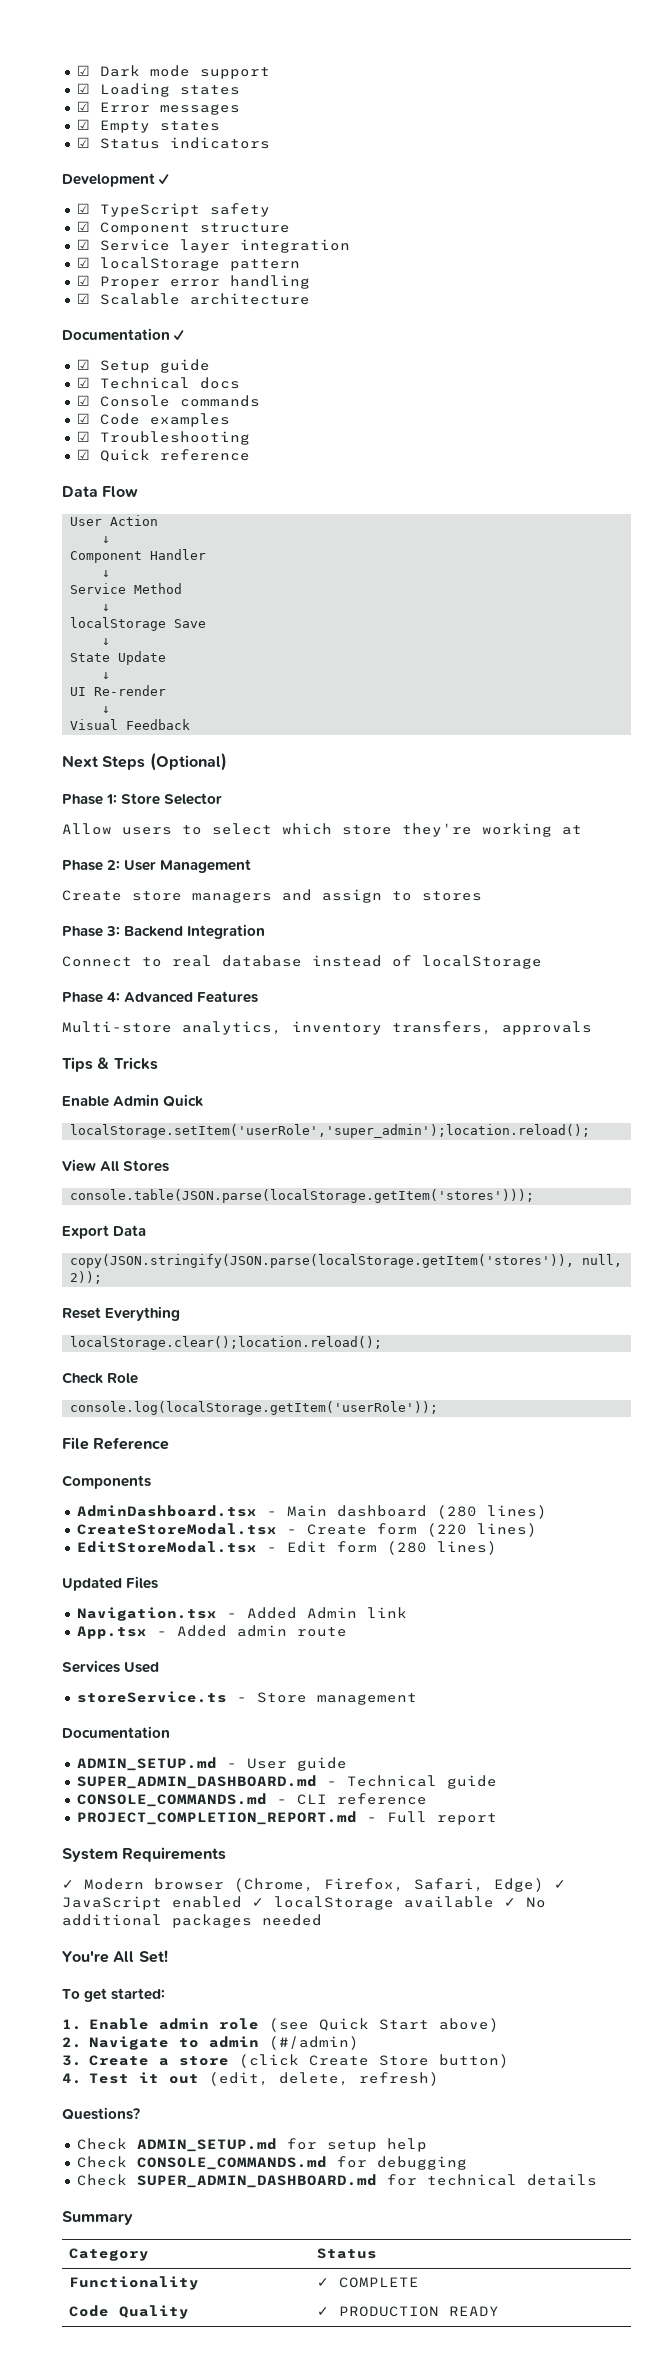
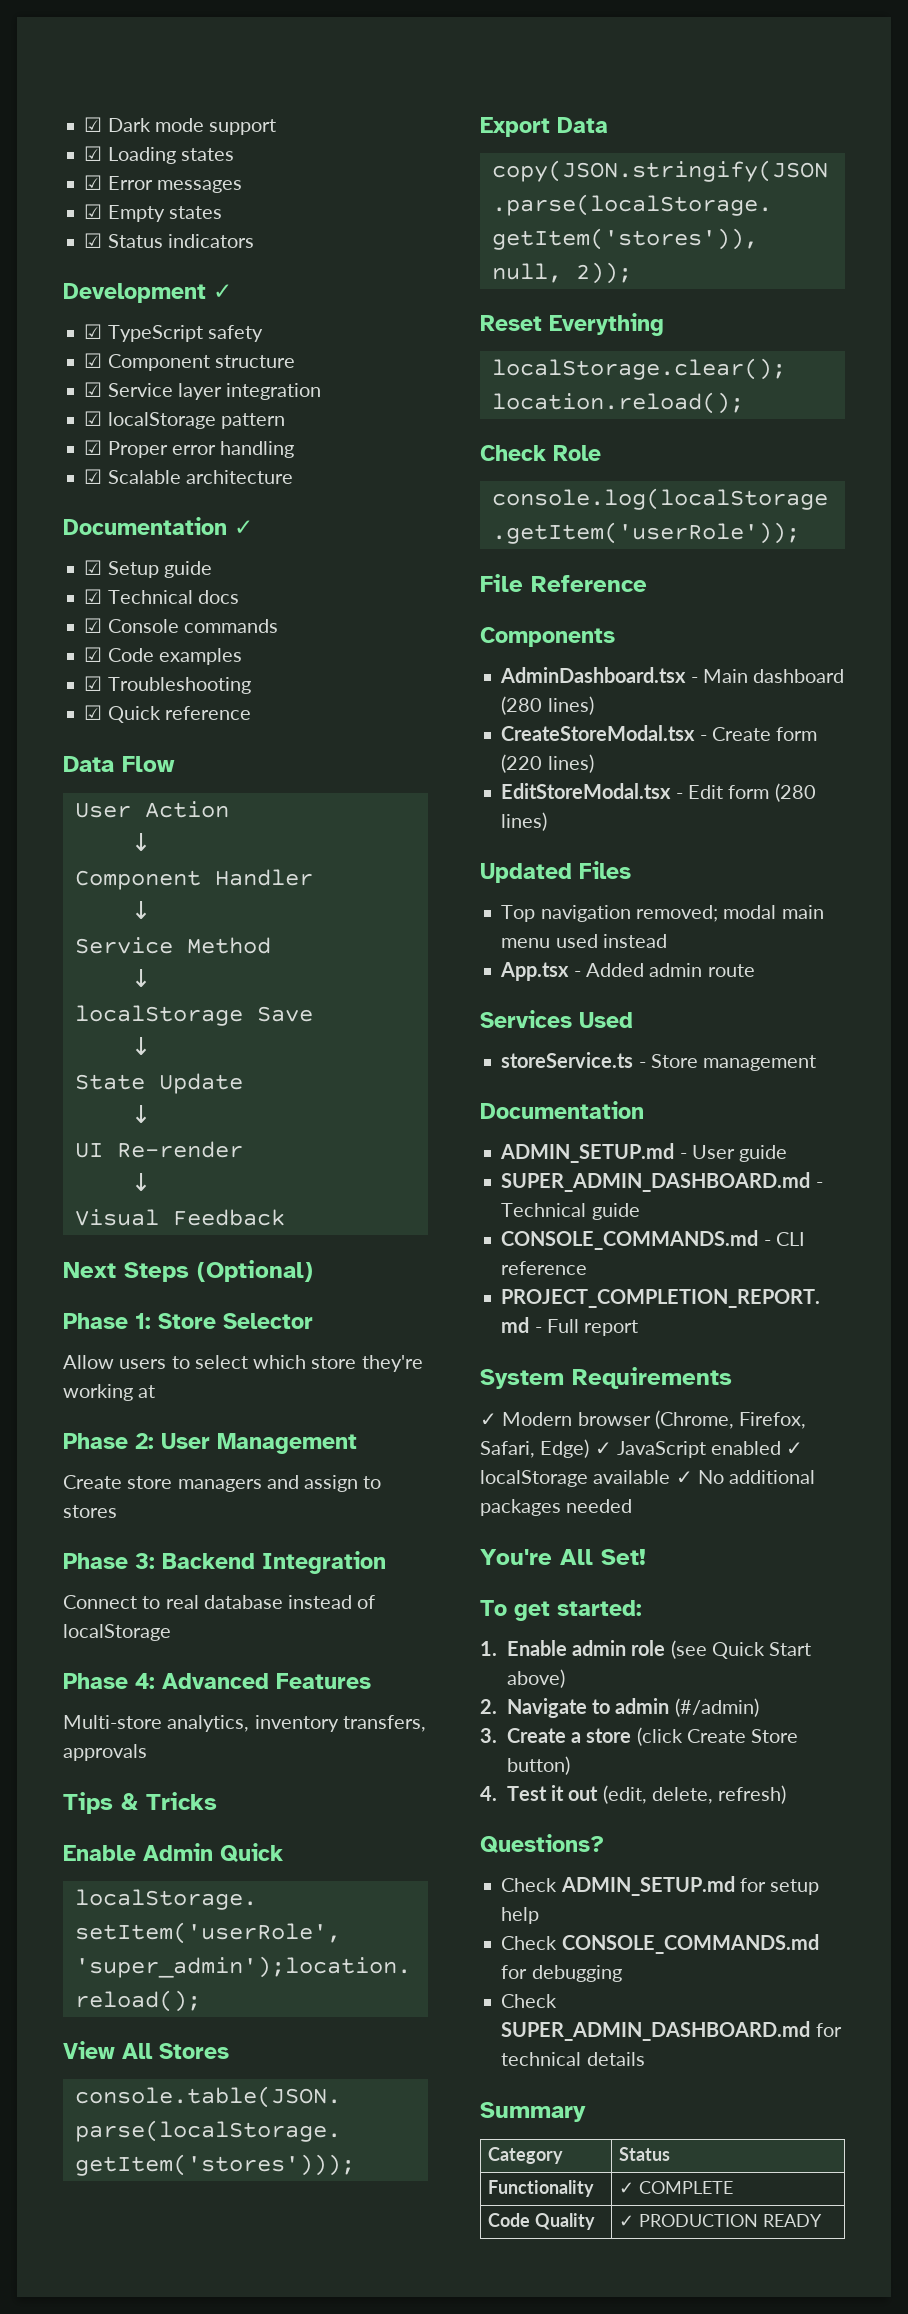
[76,1607,407,1621] Navigation.tsx - Added Admin link -> [501,905,824,922] [501,934,667,948] Top navigation removed; modal main menu used instead

